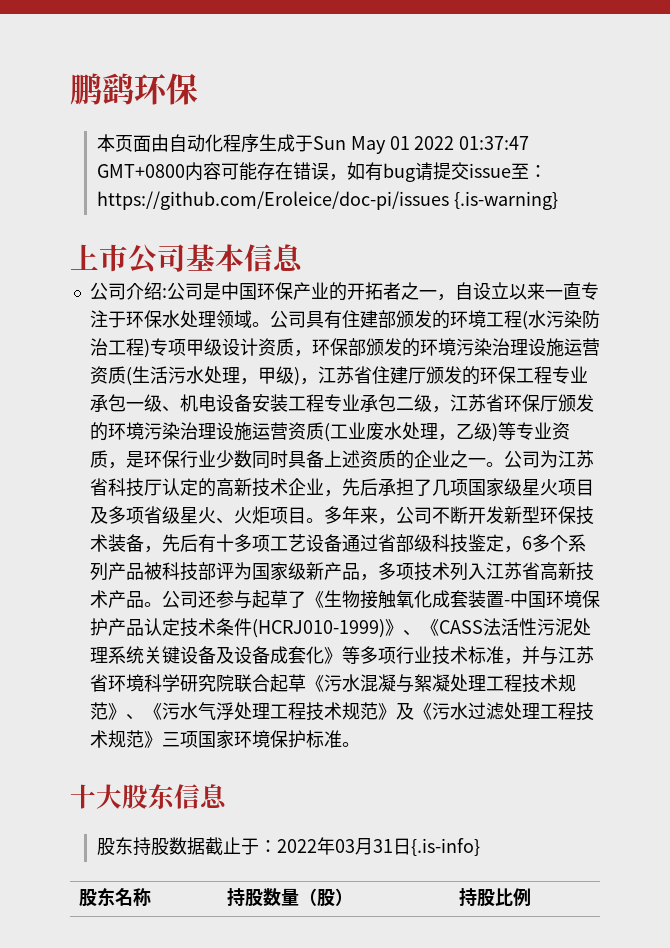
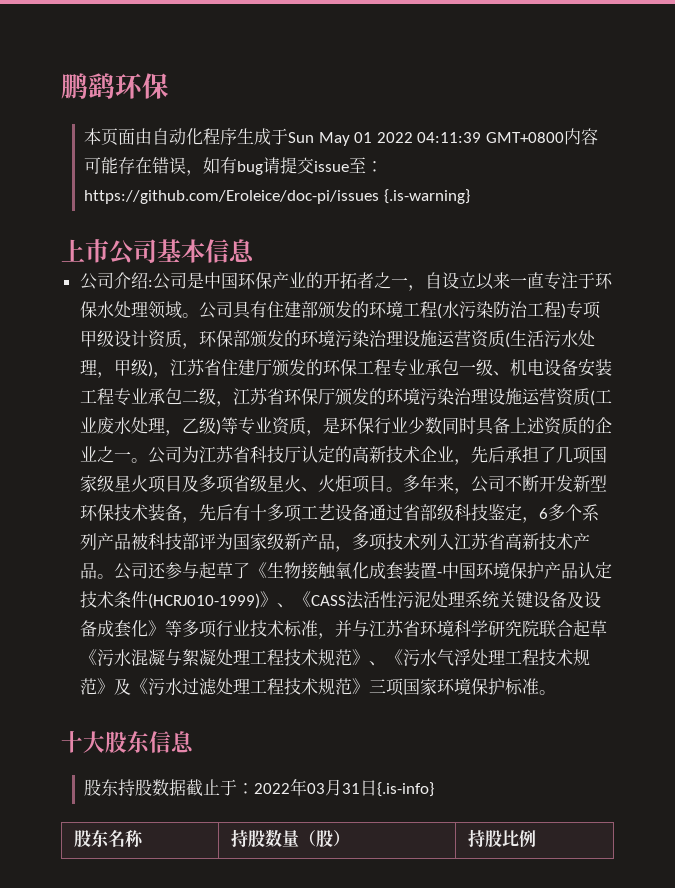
[459,136,530,150] 01:37:47 -> [417,132,482,143] 04:11:39

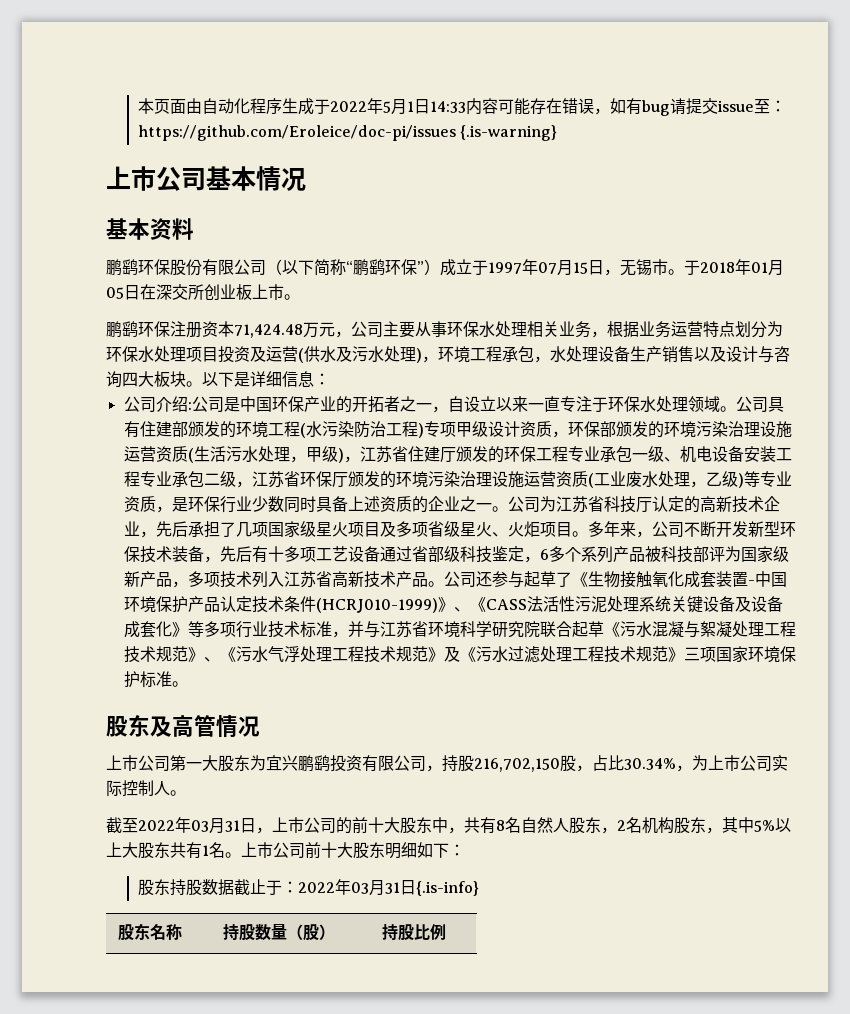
[61,73,169,99] 鹏鹞环保 // -> (137, 106) none
[287,132,564,146] Sun May 01 2022 04:11:39 GMT+0800 -> [329,98,466,115] 2022年5月1日14:33
[205,239,255,263] 信息 -> [256,166,306,191] [106,218,194,240] [106,259,784,276] [106,284,300,301] [106,321,783,338] [106,346,790,363] [106,371,330,388] 情况 // 基本资料 // 鹏鹞环保股份有限公司（以下简称“鹏鹞环保”）成立于1997年07月15日，无锡市。于2018年01月05日在深交所创业板上市。 // 鹏鹞环保注册资本71,424.48万元，公司主要从事环保水处理相关业务，根据业务运营特点划分为环保水处理项目投资及运营(供水及污水处理)，环境工程承包，水处理设备生产销售以及设计与咨询四大板块。以下是详细信息：
[61,731,194,753] 十大股东信息 -> [106,714,260,738] [106,755,788,772] [106,780,186,797] [106,817,791,834] [106,842,465,859] 股东及高管情况 // 上市公司第一大股东为宜兴鹏鹞投资有限公司，持股216,702,150股，占比30.34%，为上市公司实际控制人。 // 截至2022年03月31日，上市公司的前十大股东中，共有8名自然人股东，2名机构股东，其中5%以上大股东共有1名。上市公司前十大股东明细如下：

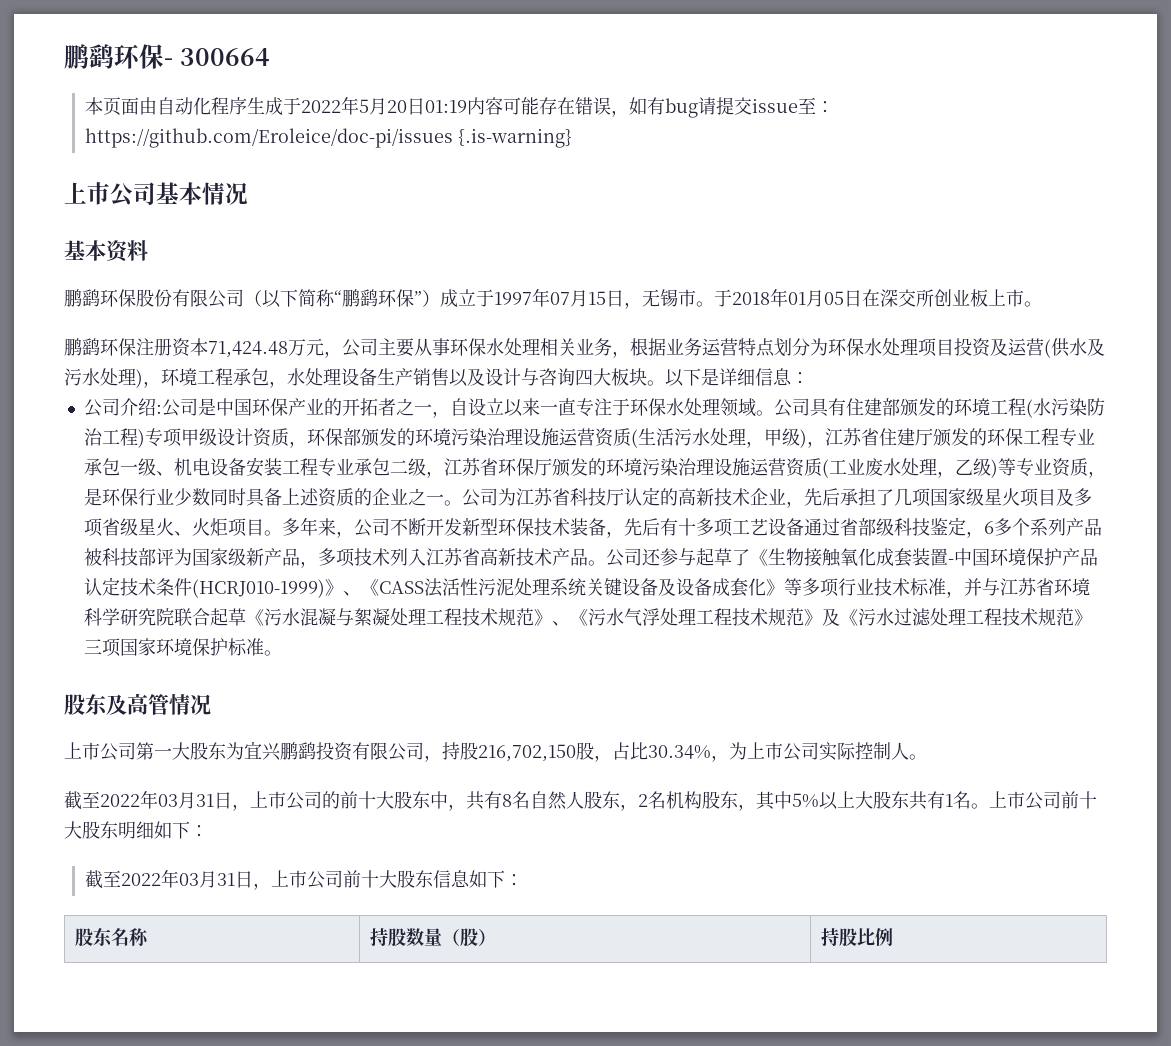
(137, 106) none -> [64,44,270,69] 鹏鹞环保- 300664 //
[406,99,466,114] 1日14:33 -> [386,98,467,115] 20日01:19
[137,879,479,896] 股东持股数据截止于：2022年03月31日{.is-info} -> [84,869,523,890] 截至2022年03月31日，上市公司前十大股东信息如下：

